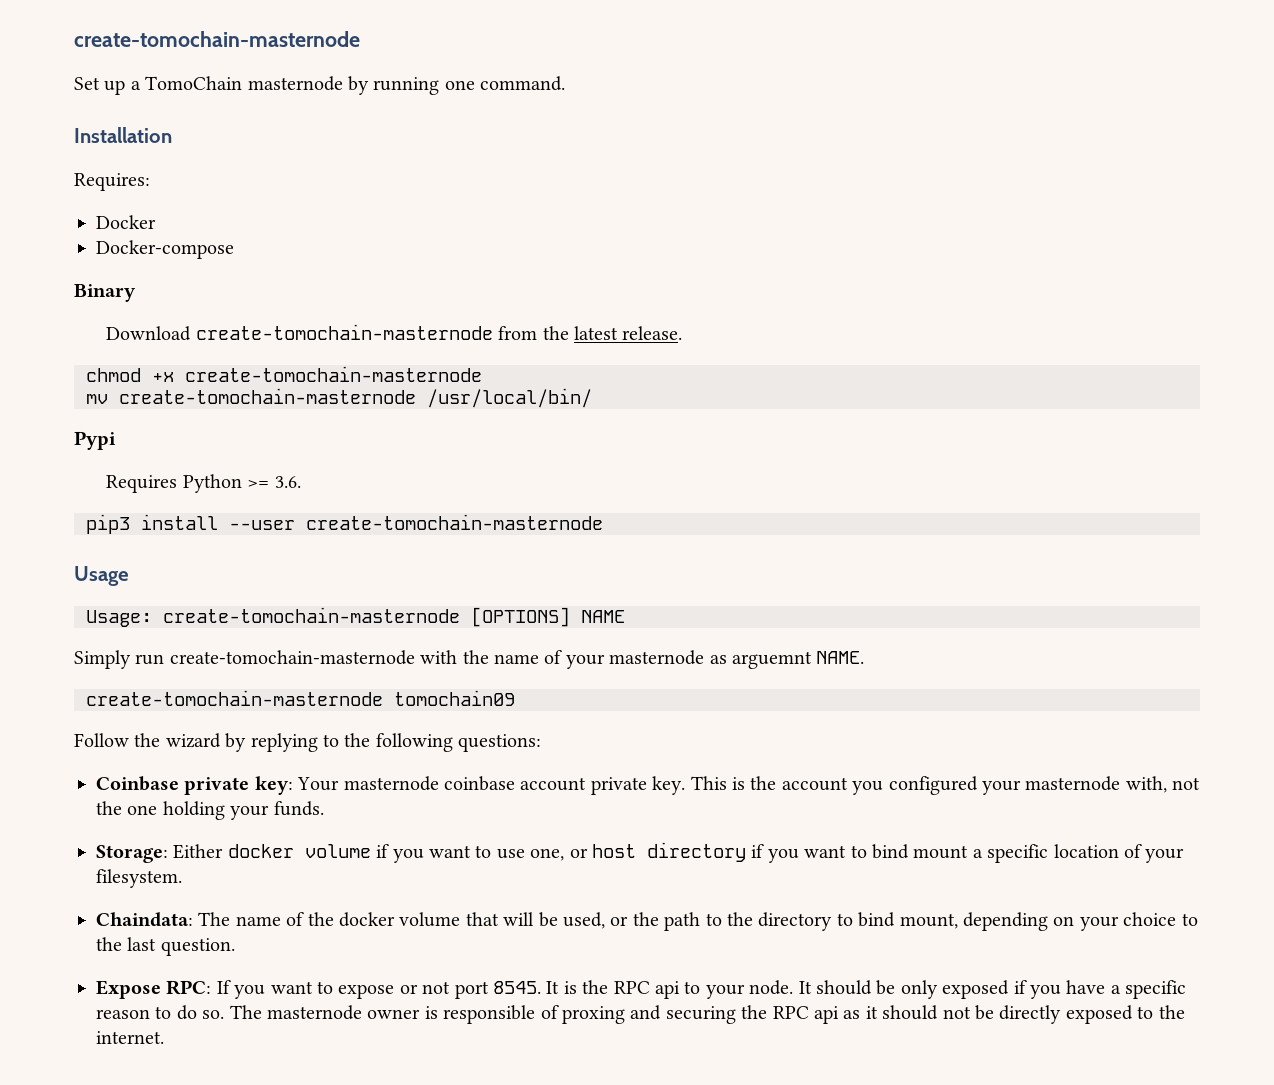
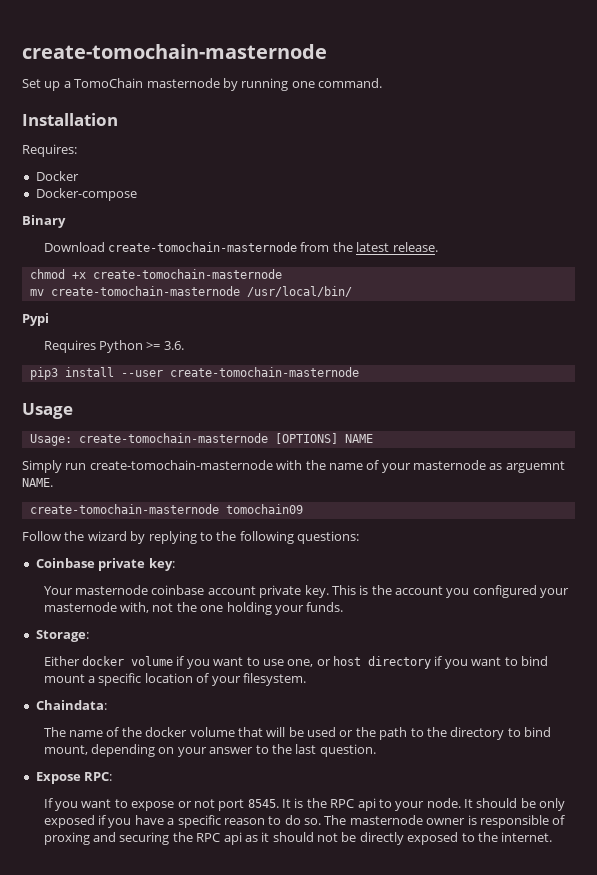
(293, 785) none -> (175, 564) //
(168, 854) none -> (89, 636) //
(193, 919) none -> (107, 705) //
[562,912,605,929] used, -> [307,727,337,737] used
[1123,912,1177,926] choice -> [209,747,254,754] answer
(212, 987) none -> (113, 776) //

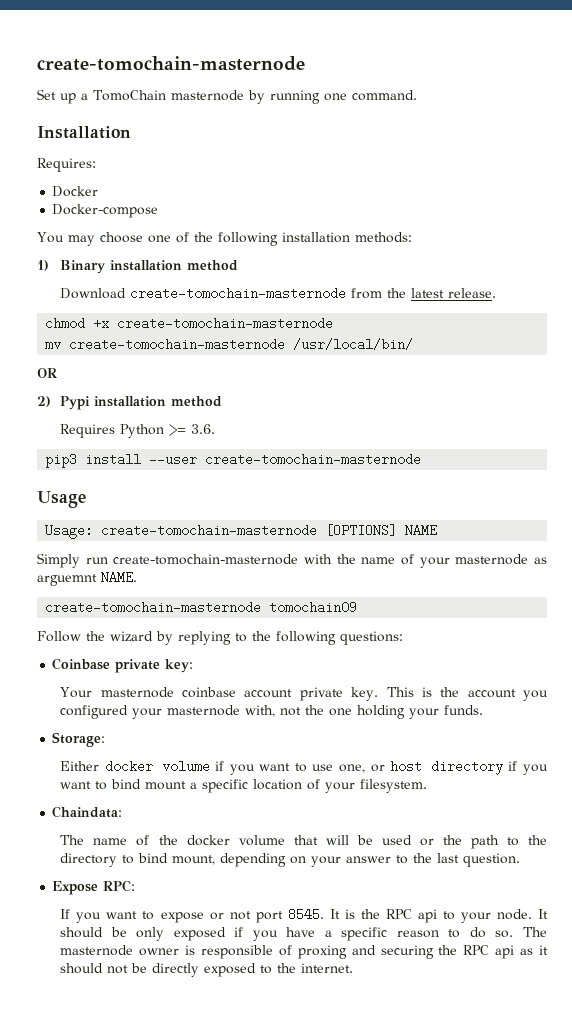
(137, 194) none -> [37,232,412,246] [37,260,49,271] You may choose one of the following installation methods: // 1)
(66, 221) none -> [110,260,239,271] installation method
(352, 291) none -> [37,368,57,378] [37,396,51,407] OR // 2)
(49, 319) none -> [94,396,223,407] installation method

